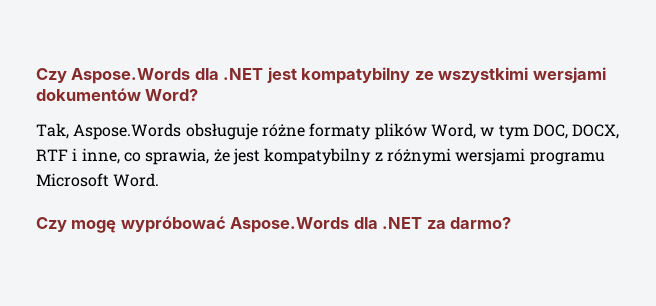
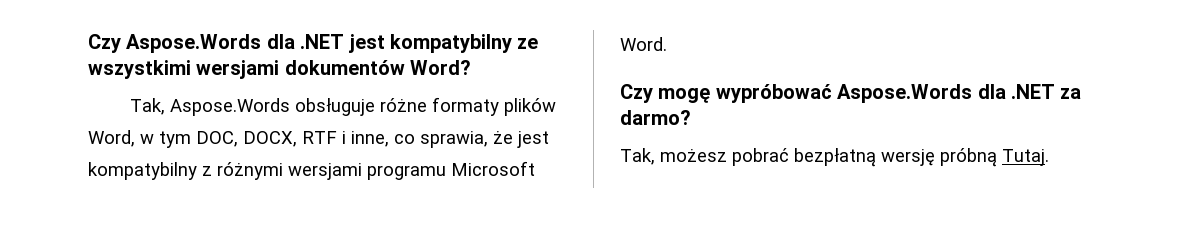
(512, 223) none -> [620,148,1049,167] // Tak, możesz pobrać bezpłatną wersję próbną Tutaj.

